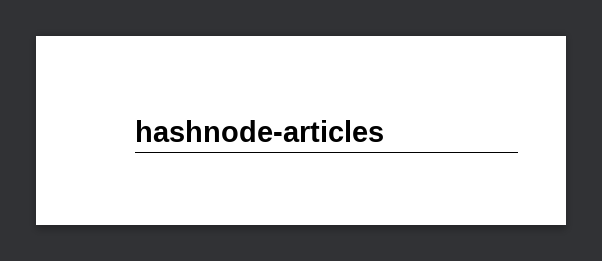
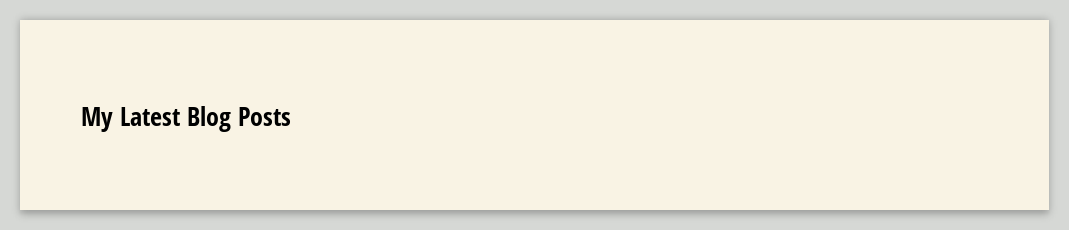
[135,120,384,142] hashnode-articles -> [81,106,291,132] My Latest Blog Posts

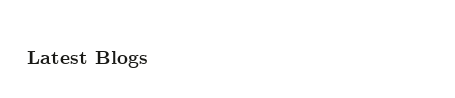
[81,106,291,132] My Latest Blog Posts -> [27,51,148,68] Latest Blogs

